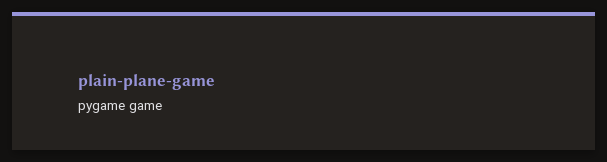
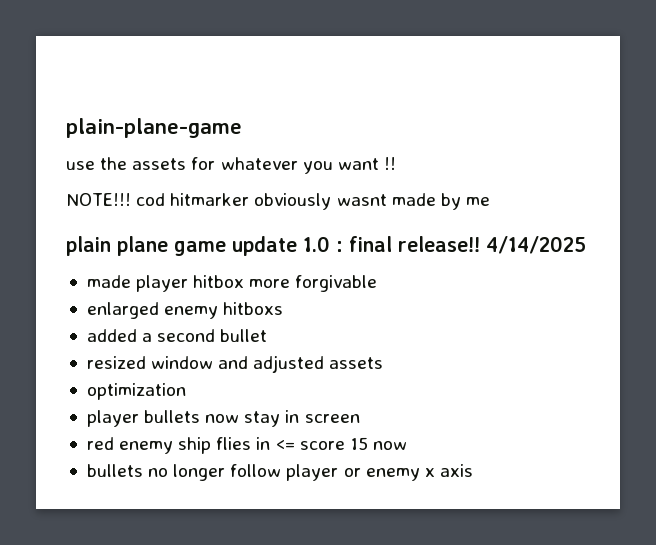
[78,103,162,113] pygame game -> [66,157,396,174] [66,193,490,210] [66,236,586,256] [86,275,378,292] [86,302,284,319] [86,329,268,342] [86,355,384,373] [86,383,186,400] [86,410,360,427] [86,437,407,454] [86,464,473,481] use the assets for whatever you want !! // NOTE!!! cod hitmarker obviously wasnt made by me // plain plane game update 1.0 : final release!! 4/14/2025 // made player hitbox more forgivable // enlarged enemy hitboxs // added a second bullet // resized window and adjusted assets // optimization // player bullets now stay in screen // red enemy ship flies in <= score 15 now // bullets no longer follow player or enemy x axis

